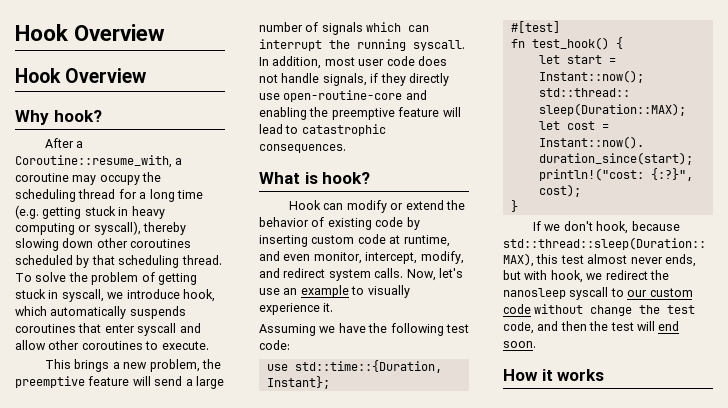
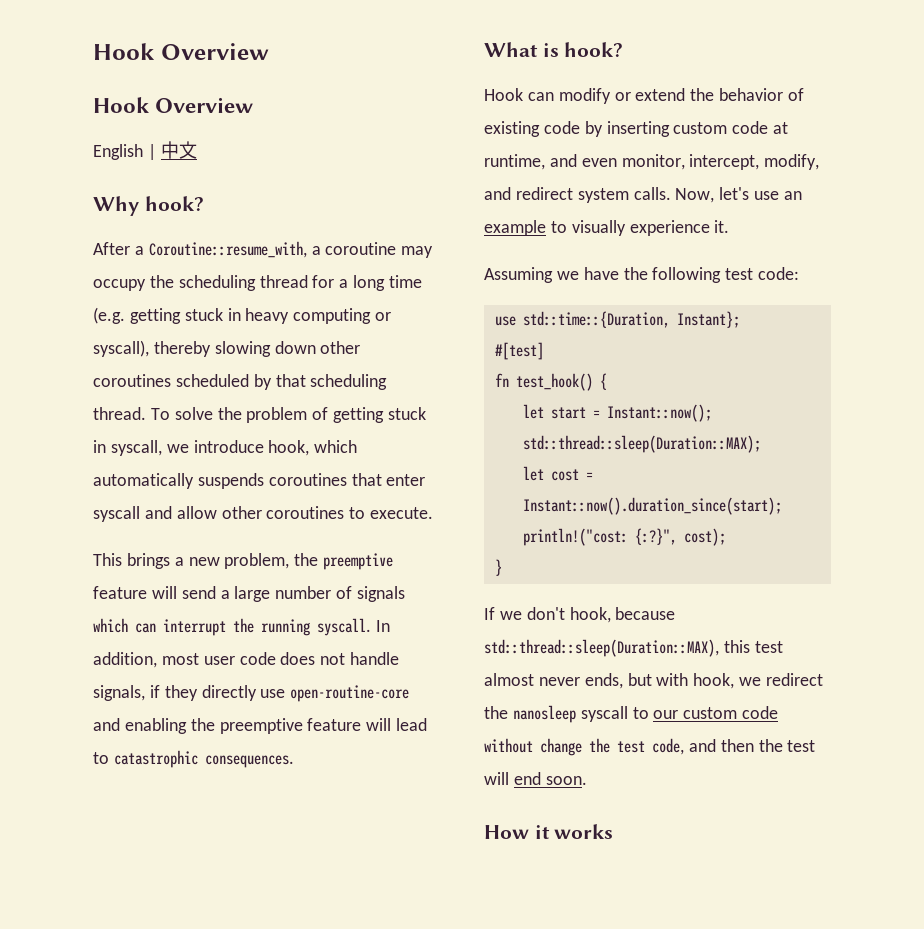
(147, 75) none -> [93,141,197,160] // English | 中文

